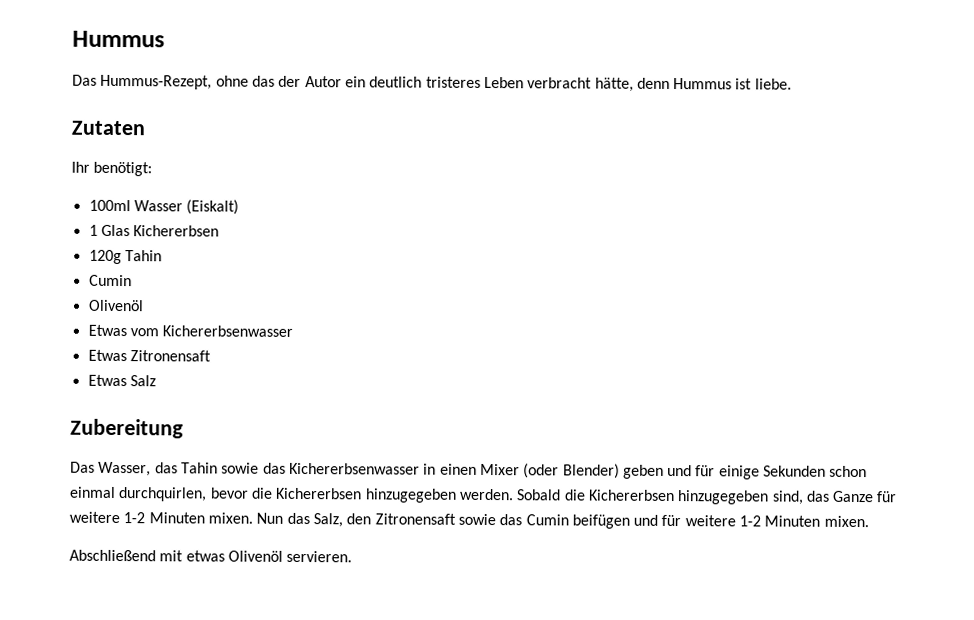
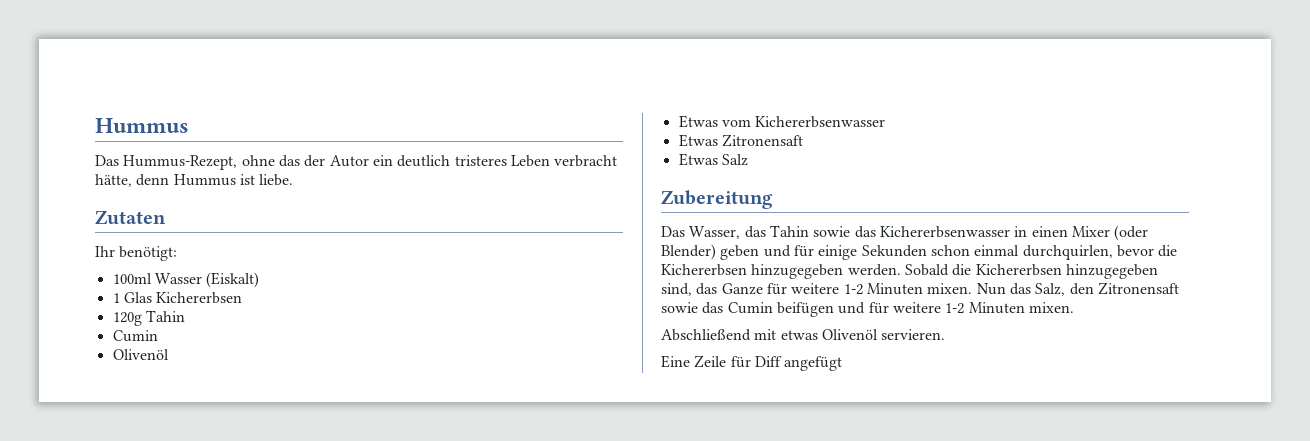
(353, 556) none -> [661,355,843,371] // Eine Zeile für Diff angefügt

